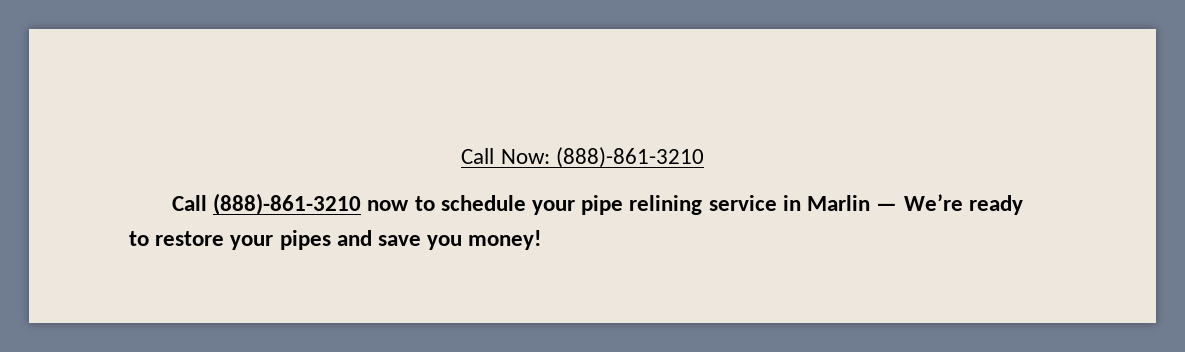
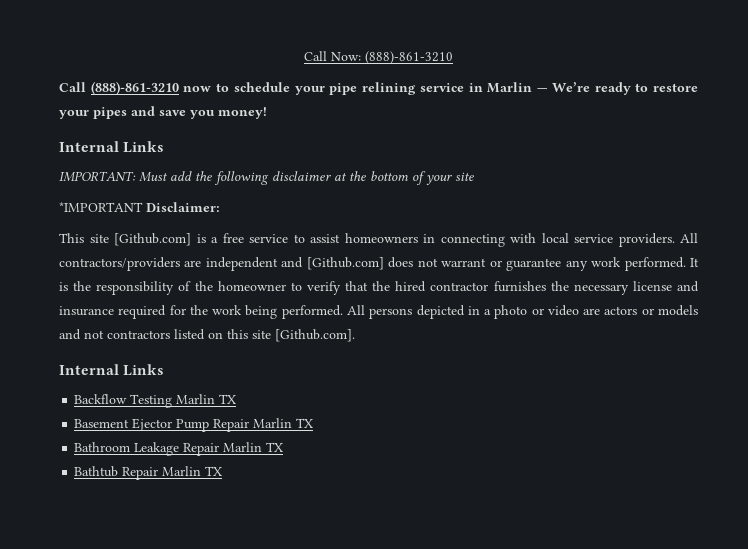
(542, 240) none -> [59,141,165,153] [59,171,474,185] [59,202,220,212] [59,233,698,247] [59,257,699,271] [59,281,699,295] [59,305,699,319] [59,329,355,342] [59,364,165,376] [74,394,238,408] [74,418,315,432] [74,442,285,456] [74,466,224,480] // Internal Links // IMPORTANT: Must add the following disclaimer at the bottom of your site // *IMPORTANT Disclaimer: // This site [Github.com] is a free service to assist homeowners in connecting with local service providers. All contractors/providers are independent and [Github.com] does not warrant or guarantee any work performed. It is the responsibility of the homeowner to verify that the hired contractor furnishes the necessary license and insurance required for the work being performed. All persons depicted in a photo or video are actors or models and not contractors listed on this site [Github.com]. // Internal Links // Backflow Testing Marlin TX // Basement Ejector Pump Repair Marlin TX // Bathroom Leakage Repair Marlin TX // Bathtub Repair Marlin TX

